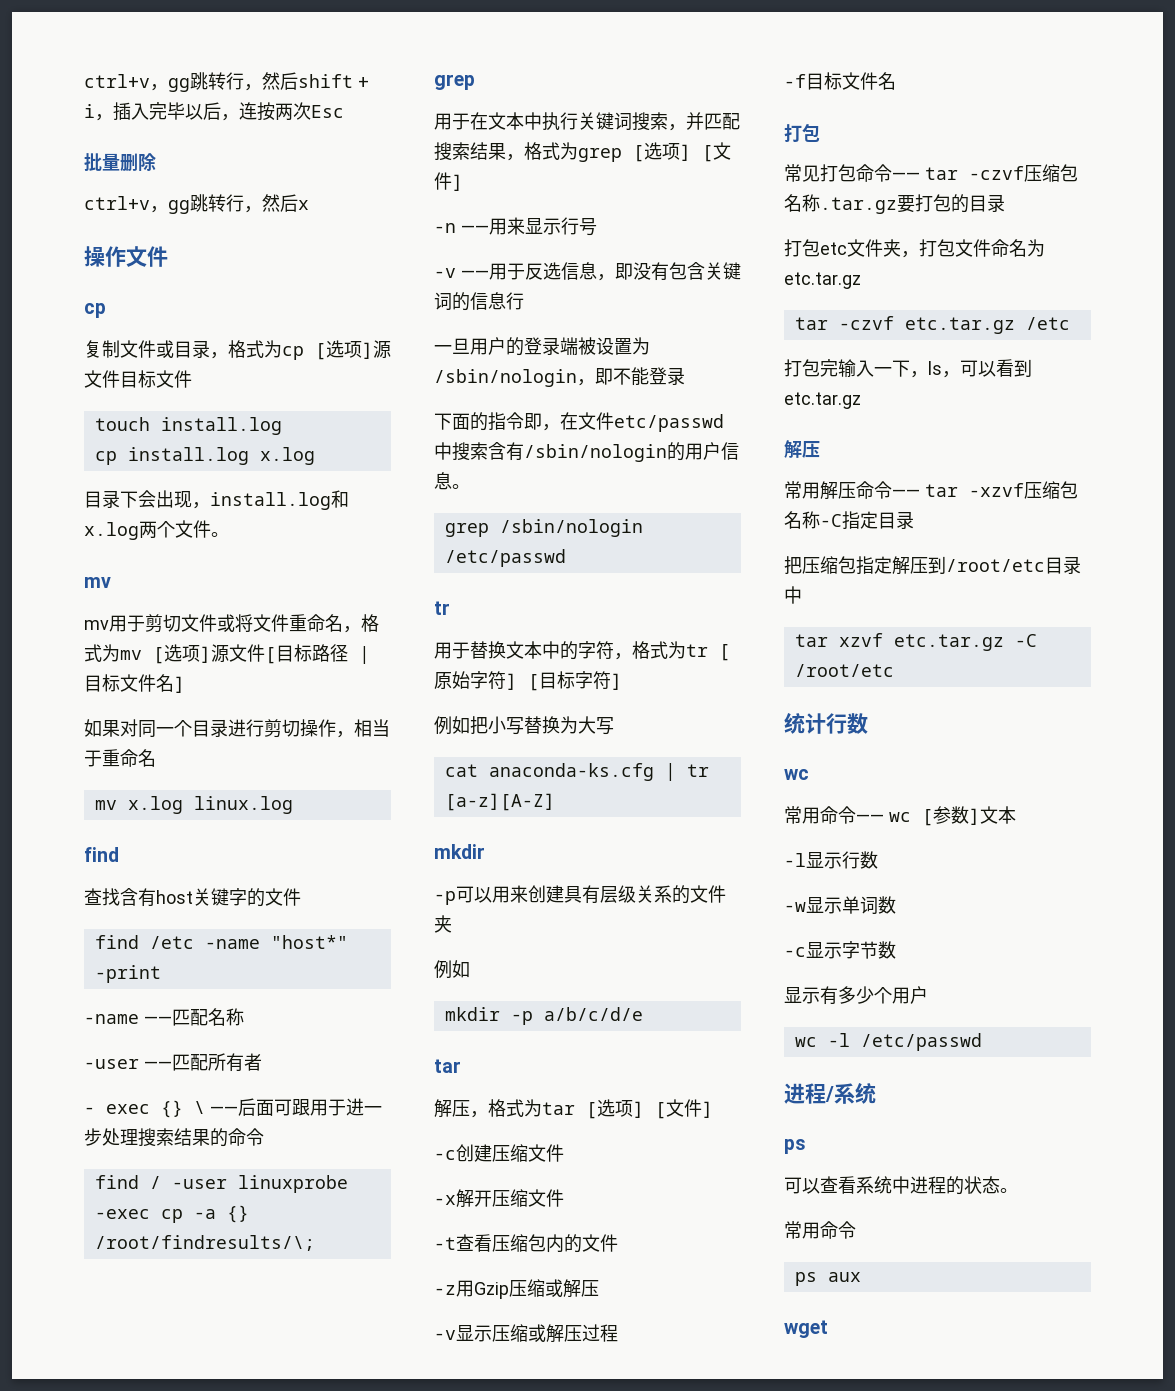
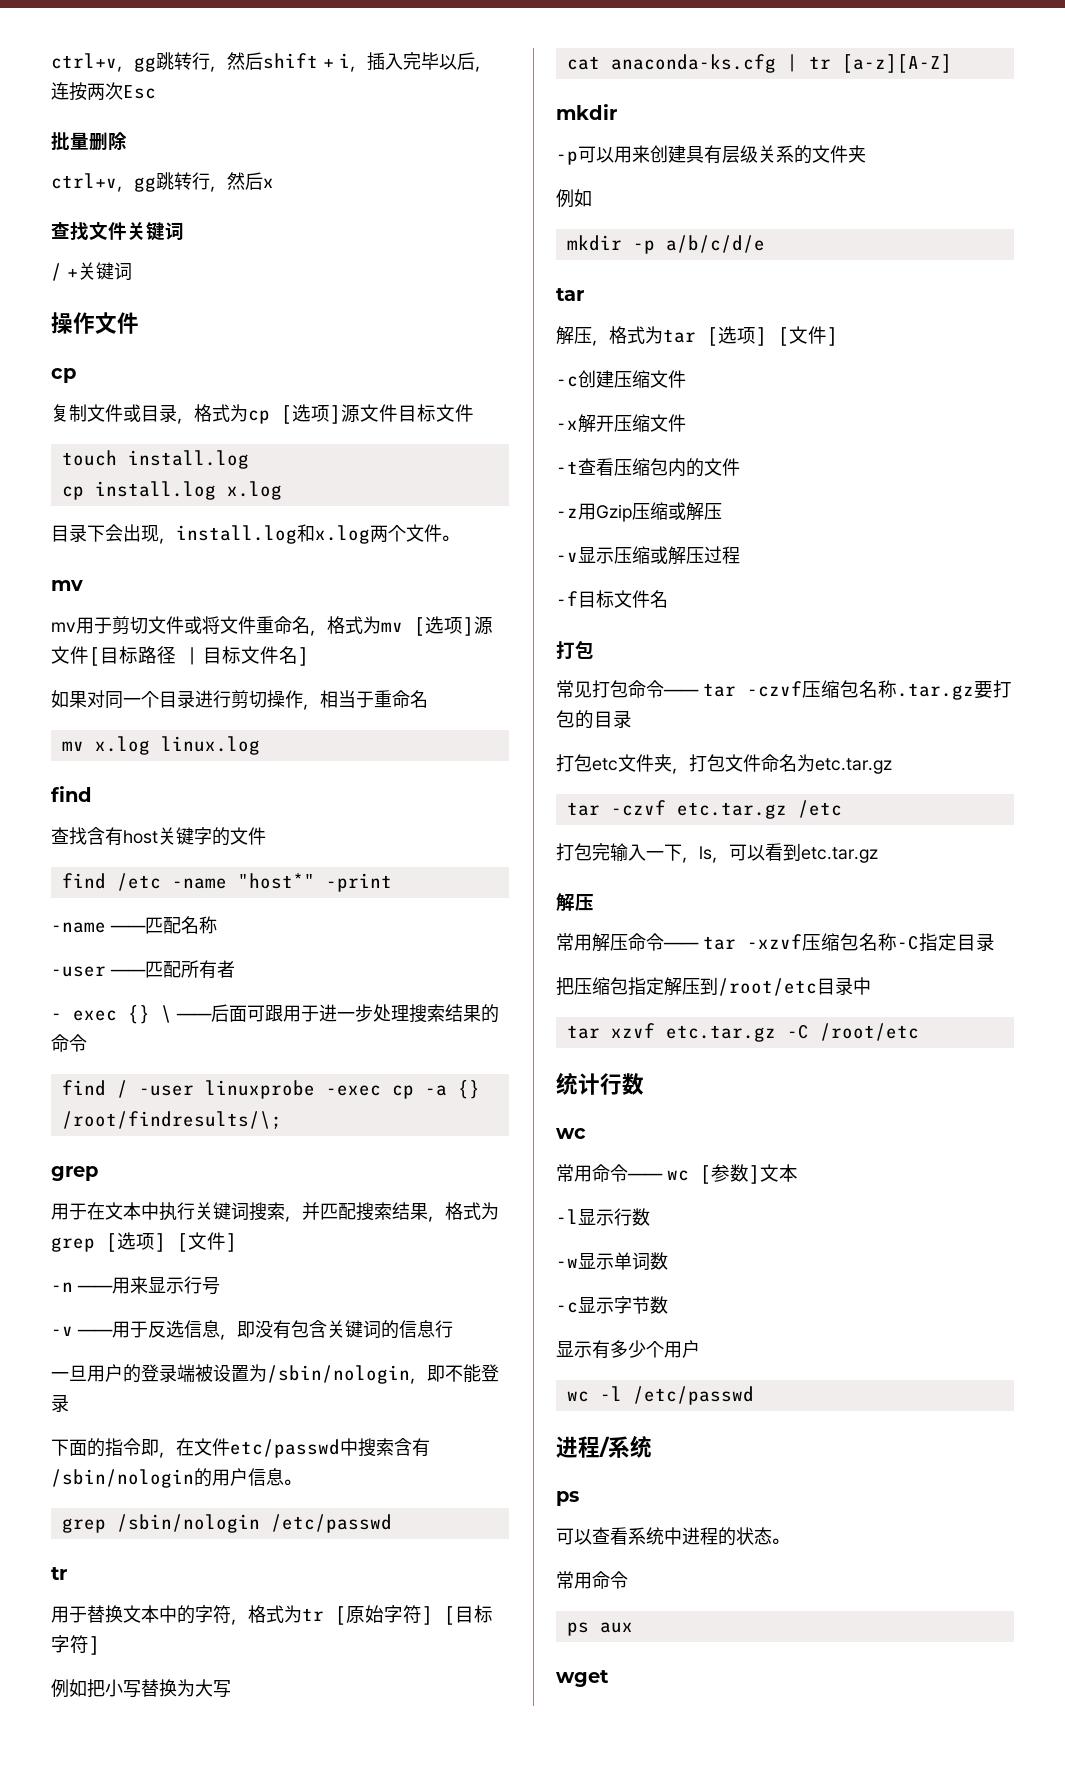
(309, 205) none -> [51,222,184,241] [51,262,132,281] // 查找文件关键词 // / +关键词

